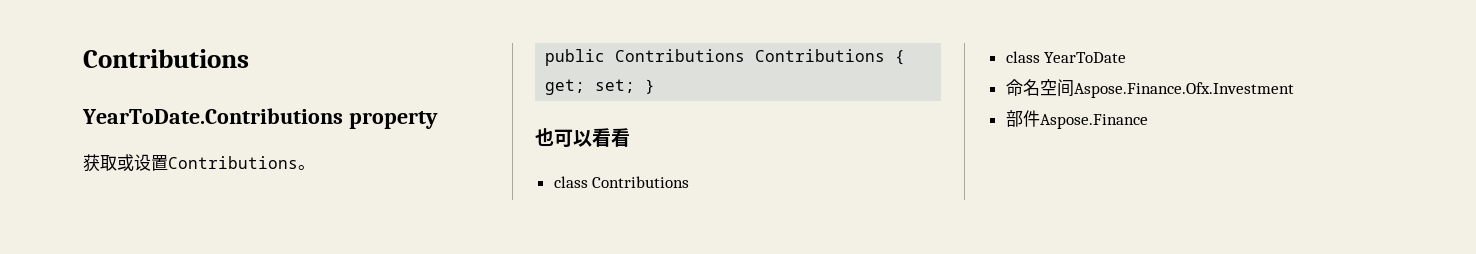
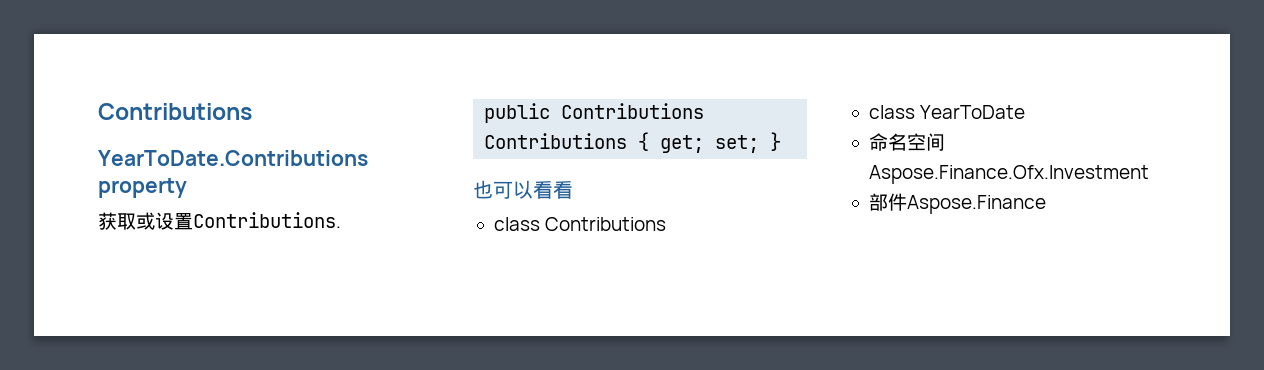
[168,156,315,170] Contributions。 -> [193,212,341,228] Contributions.

